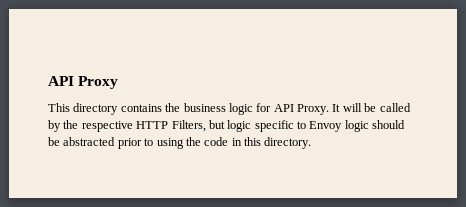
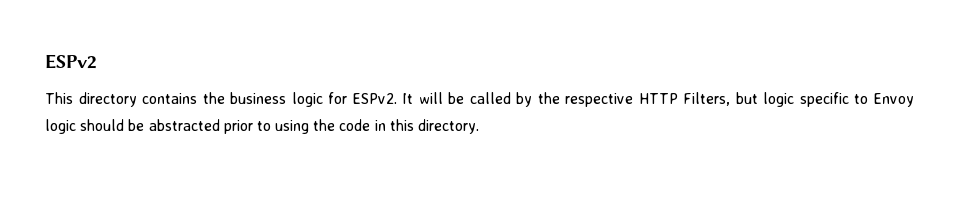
[48,76,119,89] API Proxy -> [45,54,97,69] ESPv2
[273,104,329,115] API Proxy. -> [352,93,397,104] ESPv2.

